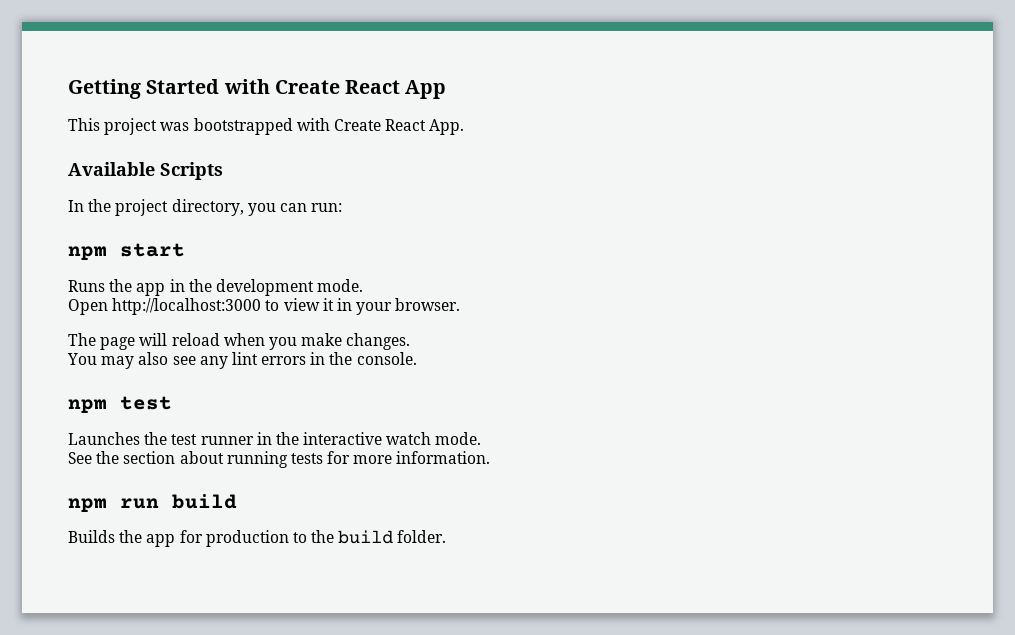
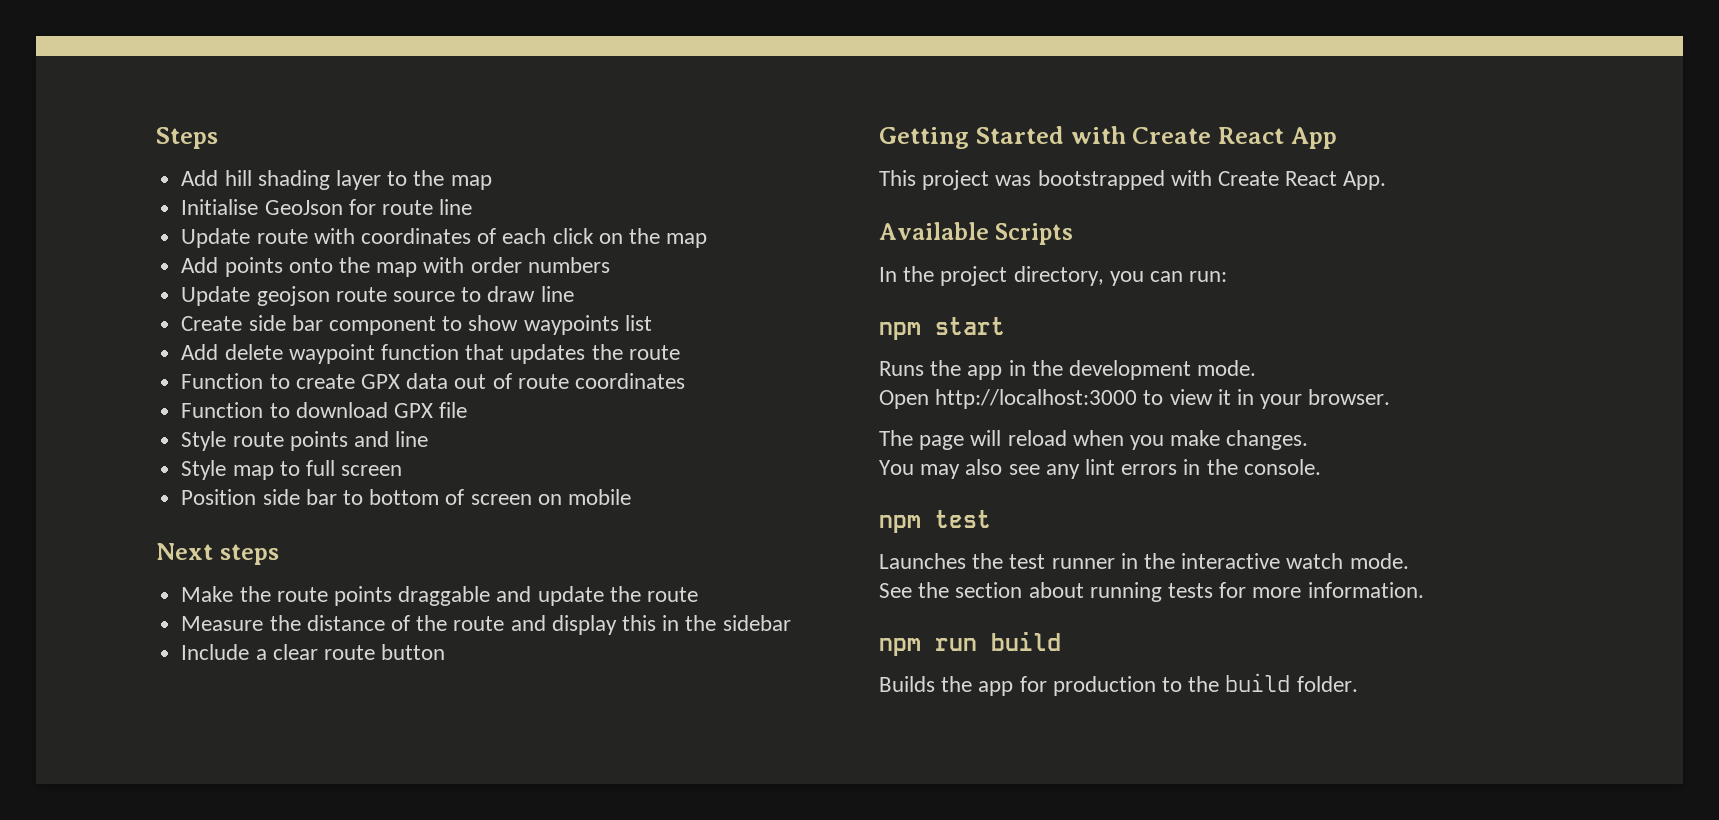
(68, 89) none -> [156,127,218,149] [181,170,492,190] [181,199,473,215] [181,228,708,248] [181,257,610,277] [181,286,574,306] [181,315,652,335] [181,344,680,364] [181,373,685,389] [181,402,468,418] [181,431,429,451] [181,460,403,480] [181,489,631,505] [156,543,279,565] [181,586,698,606] [181,615,791,635] [181,644,446,660] Steps // Add hill shading layer to the map // Initialise GeoJson for route line // Update route with coordinates of each click on the map // Add points onto the map with order numbers // Update geojson route source to draw line // Create side bar component to show waypoints list // Add delete waypoint function that updates the route // Function to create GPX data out of route coordinates // Function to download GPX file // Style route points and line // Style map to full screen // Position side bar to bottom of screen on mobile // Next steps // Make the route points draggable and update the route // Measure the distance of the route and display this in the sidebar // Include a clear route button //

